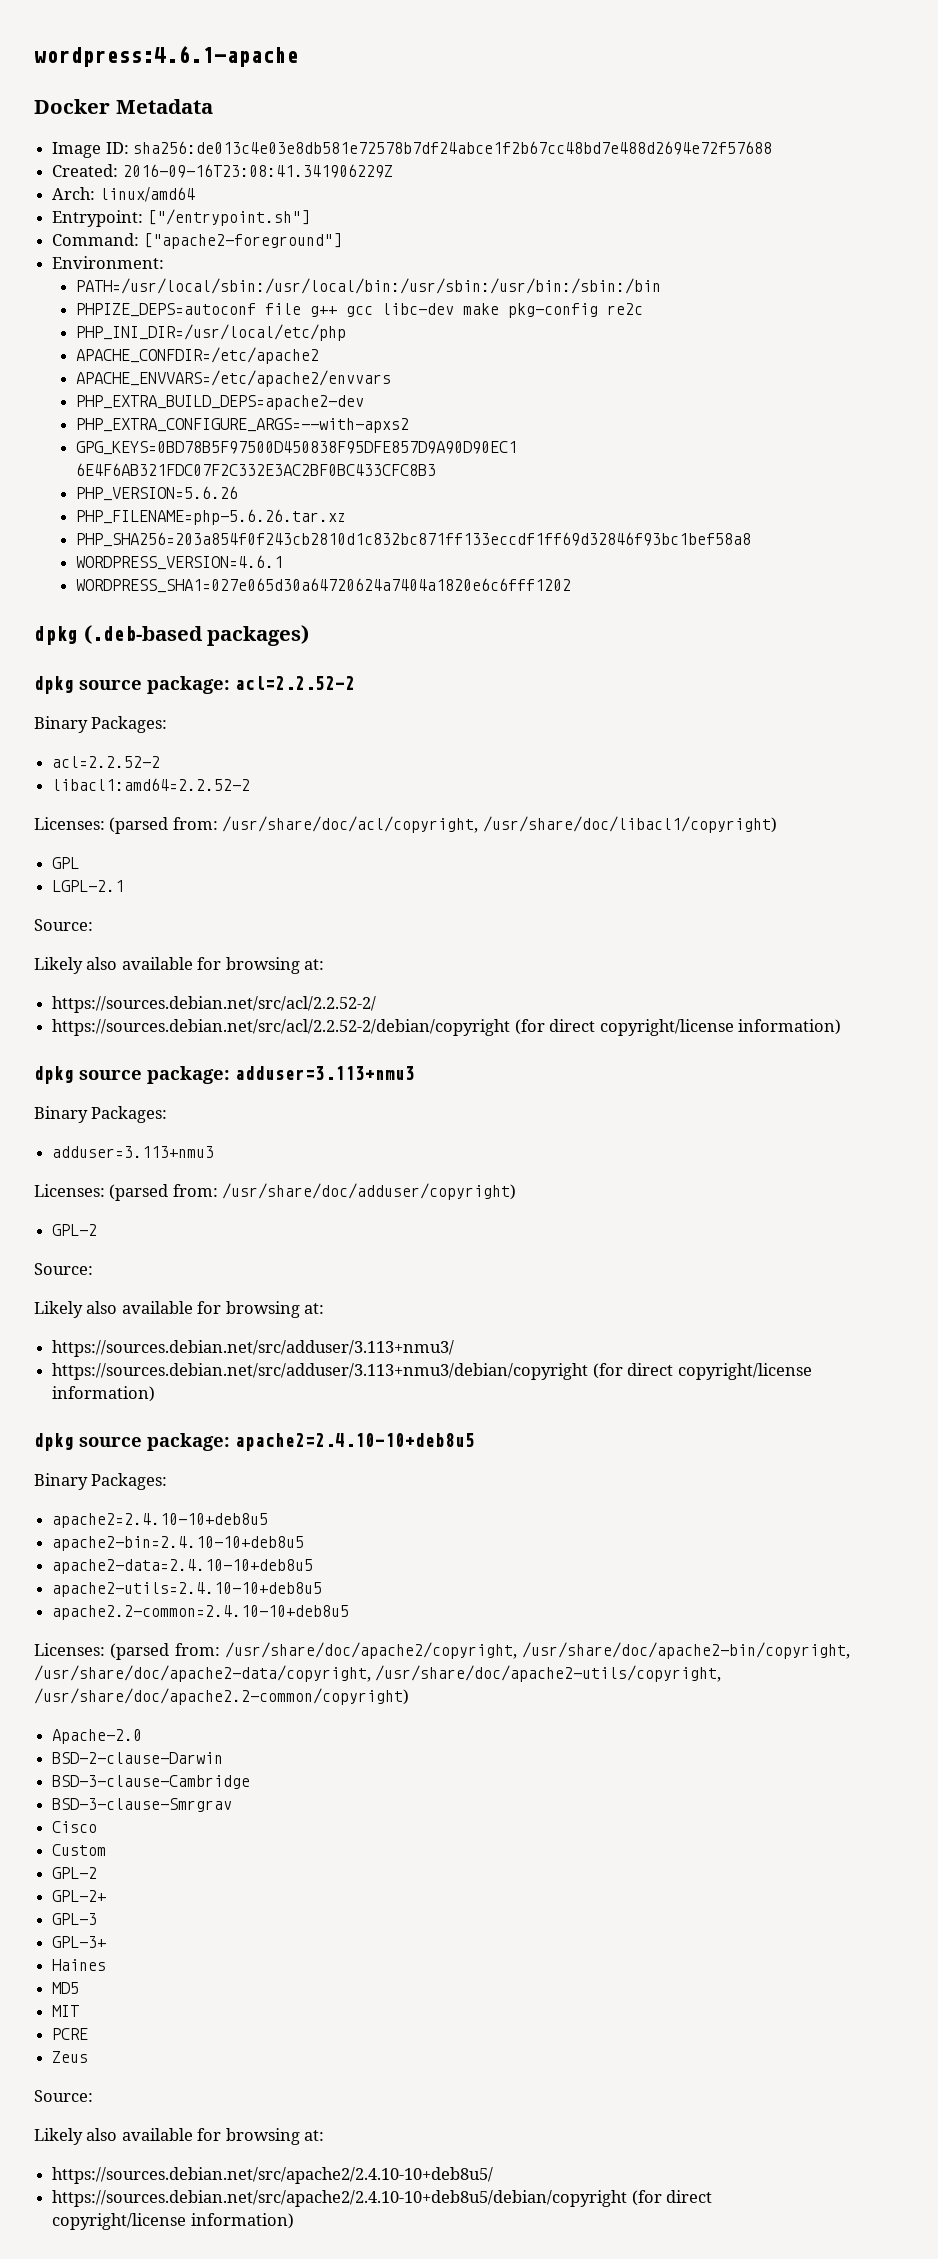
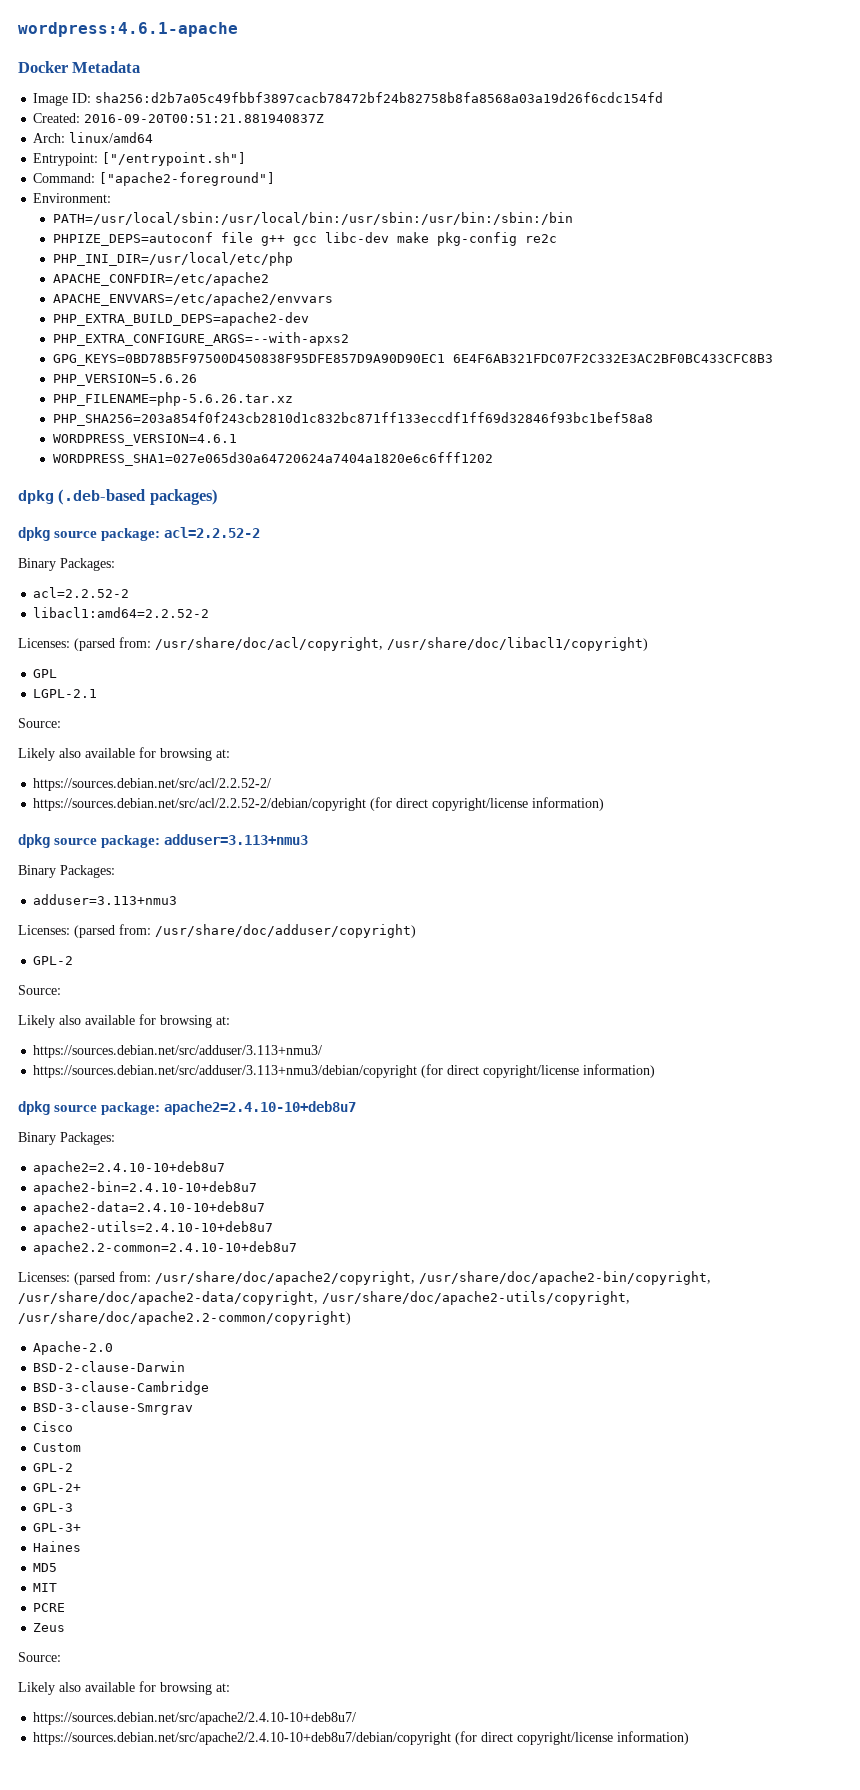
[133,141,773,155] sha256:de013c4e03e8db581e72578b7df24abce1f2b67cc48bd7e488d2694e72f57688 -> [95,92,664,103] sha256:d2b7a05c49fbbf3897cacb78472bf24b82758b8fa8568a03a19d26f6cdc154fd
[122,164,393,178] 2016-09-16T23:08:41.341906229Z -> [84,114,325,123] 2016-09-20T00:51:21.881940837Z
[235,1433,475,1451] [34,1473,168,1490] [52,1513,269,1528] [52,1536,305,1551] [52,1559,314,1574] [52,1582,323,1597] [52,1605,350,1620] apache2=2.4.10-10+deb8u5 // Binary Packages: // apache2=2.4.10-10+deb8u5 // apache2-bin=2.4.10-10+deb8u5 // apache2-data=2.4.10-10+deb8u5 // apache2-utils=2.4.10-10+deb8u5 // apache2.2-common=2.4.10-10+deb8u5 -> [164,1101,357,1115] [18,1132,115,1145] [33,1161,226,1175] [33,1181,258,1195] [33,1201,266,1215] [33,1221,274,1235] [33,1241,298,1255] apache2=2.4.10-10+deb8u7 // Binary Packages: // apache2=2.4.10-10+deb8u7 // apache2-bin=2.4.10-10+deb8u7 // apache2-data=2.4.10-10+deb8u7 // apache2-utils=2.4.10-10+deb8u7 // apache2.2-common=2.4.10-10+deb8u7
[52,2167,494,2184] [52,2190,628,2207] https://sources.debian.net/src/apache2/2.4.10-10+deb8u5/ // https://sources.debian.net/src/apache2/2.4.10-10+deb8u5/debian/copyright -> [33,1712,357,1725] [33,1732,452,1745] https://sources.debian.net/src/apache2/2.4.10-10+deb8u7/ // https://sources.debian.net/src/apache2/2.4.10-10+deb8u7/debian/copyright

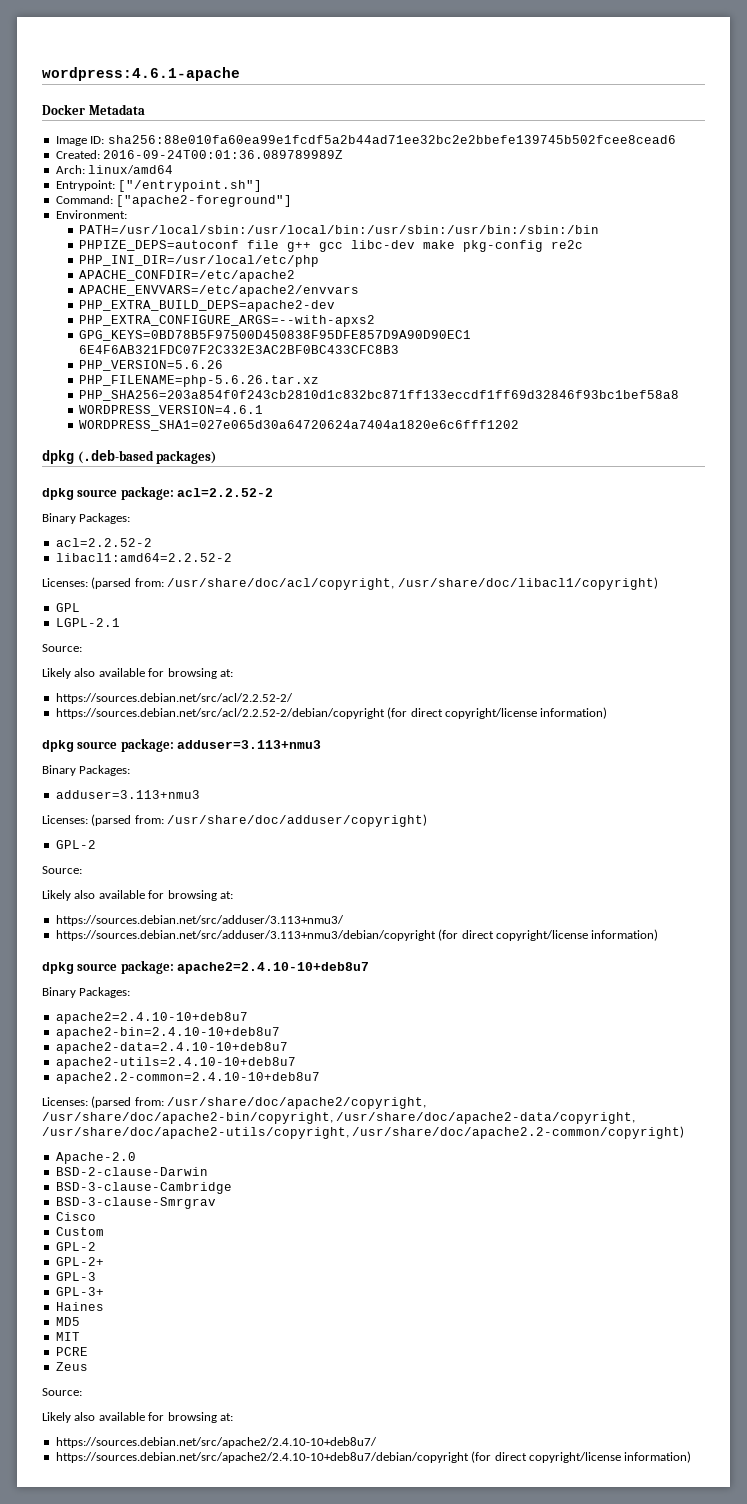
[95,92,664,103] sha256:d2b7a05c49fbbf3897cacb78472bf24b82758b8fa8568a03a19d26f6cdc154fd -> [107,135,676,144] sha256:88e010fa60ea99e1fcdf5a2b44ad71ee32bc2e2bbefe139745b502fcee8cead6
[84,114,325,123] 2016-09-20T00:51:21.881940837Z -> [103,150,344,159] 2016-09-24T00:01:36.089789989Z

